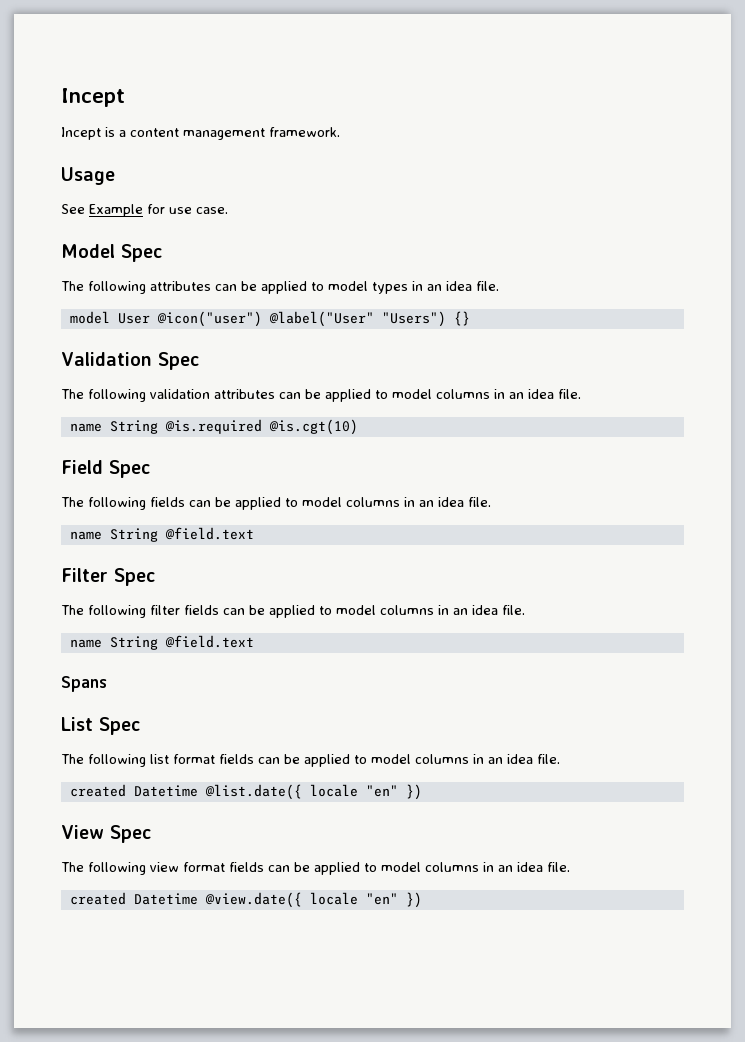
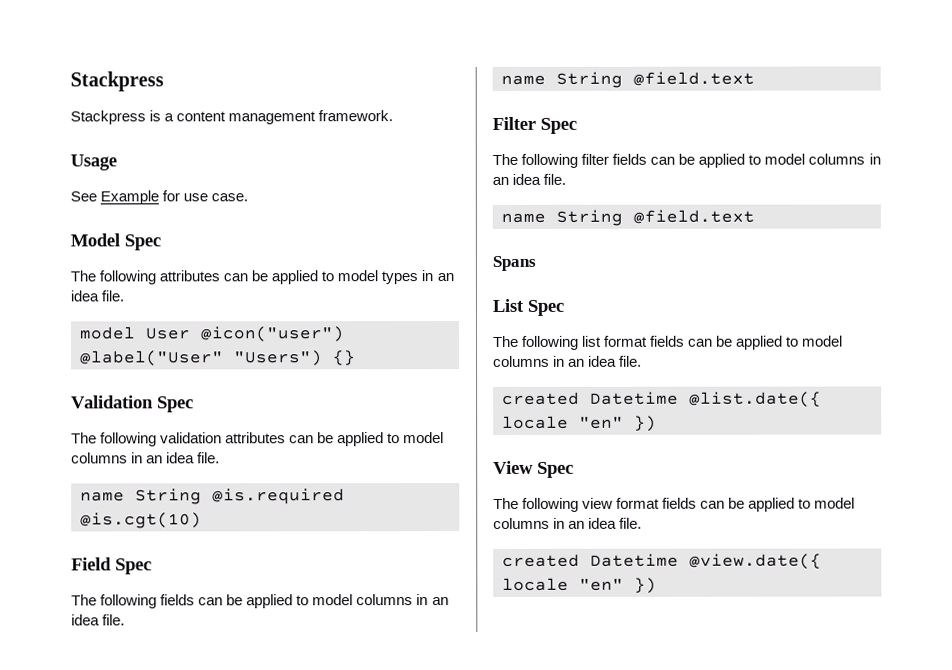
[61,88,125,107] [61,127,101,140] Incept // Incept -> [70,71,164,92] [70,110,146,125] Stackpress // Stackpress

